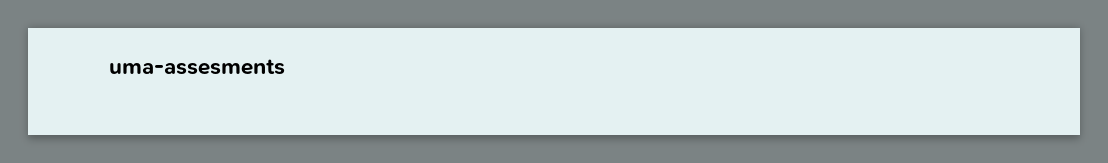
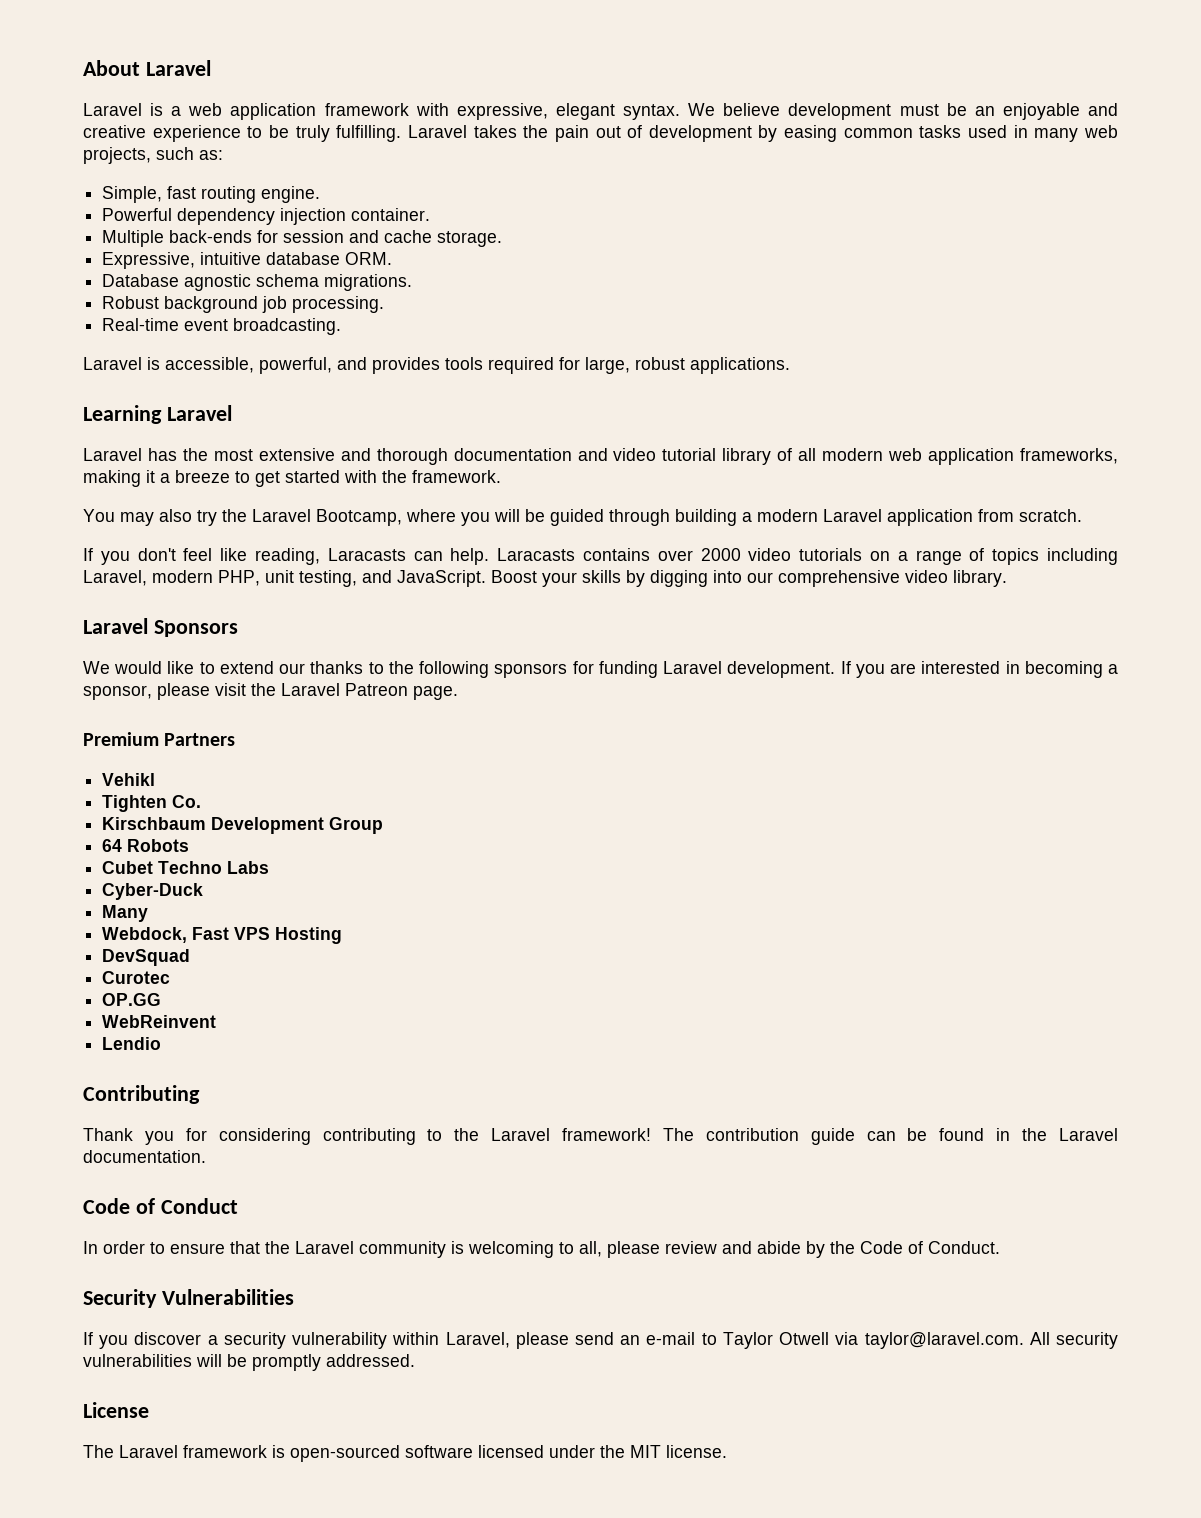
[109,59,285,75] uma-assesments -> [83,60,211,76] [83,103,1118,120] [83,125,1118,142] [83,147,223,164] [102,186,321,203] [102,208,431,225] [102,230,503,247] [102,252,393,269] [102,274,413,291] [102,296,385,313] [102,318,342,335] [83,357,790,374] [83,405,232,424] [83,448,1119,465] [83,470,501,487] [83,509,1082,526] [83,548,1118,565] [83,570,1007,587] [83,618,238,637] [83,661,1118,678] [83,683,458,700] [83,732,236,746] [102,773,156,786] [102,795,202,812] [102,817,384,834] [102,839,190,852] [102,861,270,874] [102,883,204,900] [102,905,149,922] [102,927,343,944] [102,949,191,966] [102,971,171,984] [102,993,162,1006] [102,1015,217,1028] [102,1037,162,1050] [83,1085,200,1104] [83,1128,1118,1145] [83,1150,206,1163] [83,1198,238,1214] [83,1241,1000,1258] [83,1289,294,1308] [83,1332,1118,1349] [83,1354,415,1371] [83,1402,149,1418] [83,1445,727,1462] About Laravel // Laravel is a web application framework with expressive, elegant syntax. We believe development must be an enjoyable and creative experience to be truly fulfilling. Laravel takes the pain out of development by easing common tasks used in many web projects, such as: // Simple, fast routing engine. // Powerful dependency injection container. // Multiple back-ends for session and cache storage. // Expressive, intuitive database ORM. // Database agnostic schema migrations. // Robust background job processing. // Real-time event broadcasting. // Laravel is accessible, powerful, and provides tools required for large, robust applications. // Learning Laravel // Laravel has the most extensive and thorough documentation and video tutorial library of all modern web application frameworks, making it a breeze to get started with the framework. // You may also try the Laravel Bootcamp, where you will be guided through building a modern Laravel application from scratch. // If you don't feel like reading, Laracasts can help. Laracasts contains over 2000 video tutorials on a range of topics including Laravel, modern PHP, unit testing, and JavaScript. Boost your skills by digging into our comprehensive video library. // Laravel Sponsors // We would like to extend our thanks to the following sponsors for funding Laravel development. If you are interested in becoming a sponsor, please visit the Laravel Patreon page. // Premium Partners // Vehikl // Tighten Co. // Kirschbaum Development Group // 64 Robots // Cubet Techno Labs // Cyber-Duck // Many // Webdock, Fast VPS Hosting // DevSquad // Curotec // OP.GG // WebReinvent // Lendio // Contributing // Thank you for considering contributing to the Laravel framework! The contribution guide can be found in the Laravel documentation. // Code of Conduct // In order to ensure that the Laravel community is welcoming to all, please review and abide by the Code of Conduct. // Security Vulnerabilities // If you discover a security vulnerability within Laravel, please send an e-mail to Taylor Otwell via taylor@laravel.com. All security vulnerabilities will be promptly addressed. // License // The Laravel framework is open-sourced software licensed under the MIT license.

